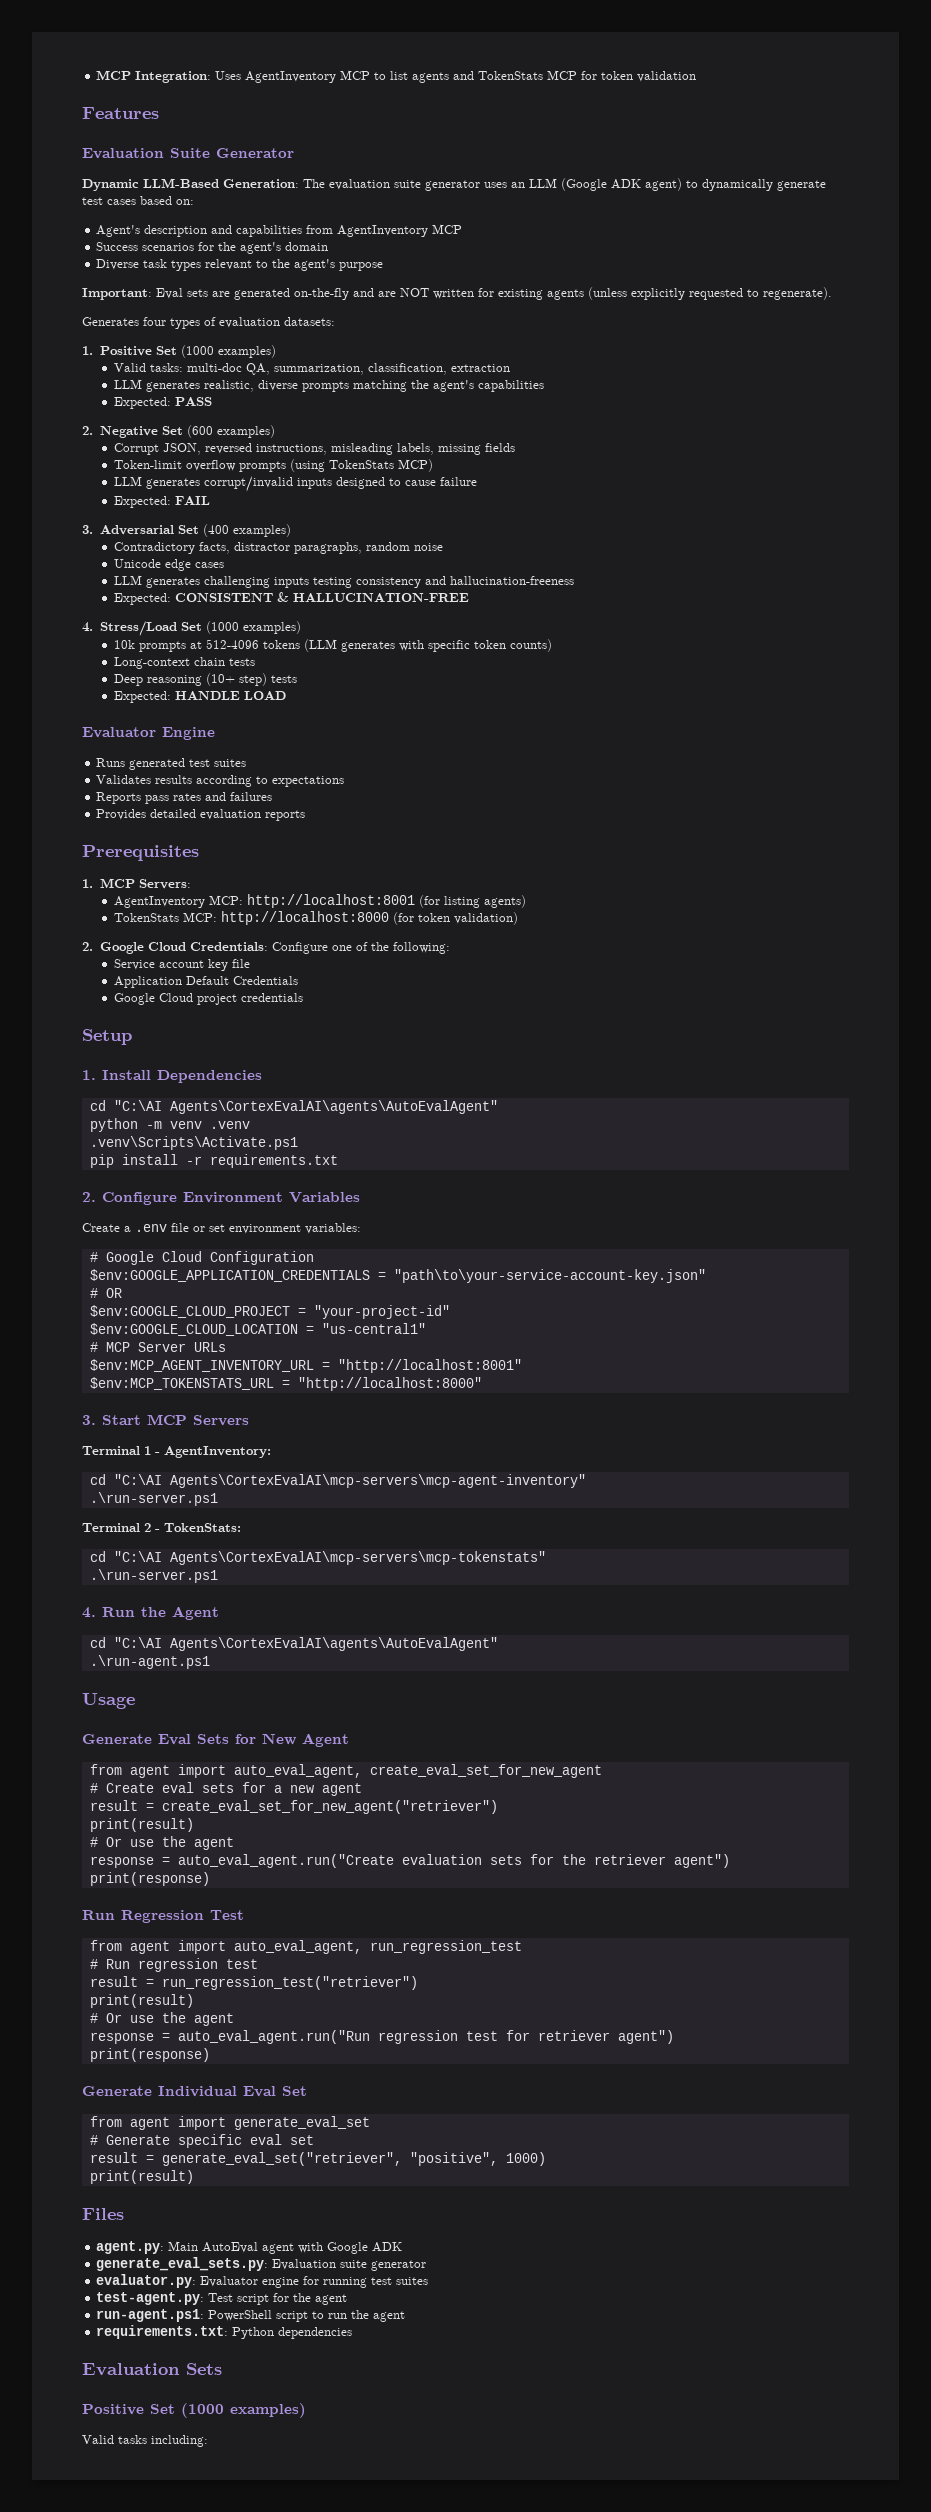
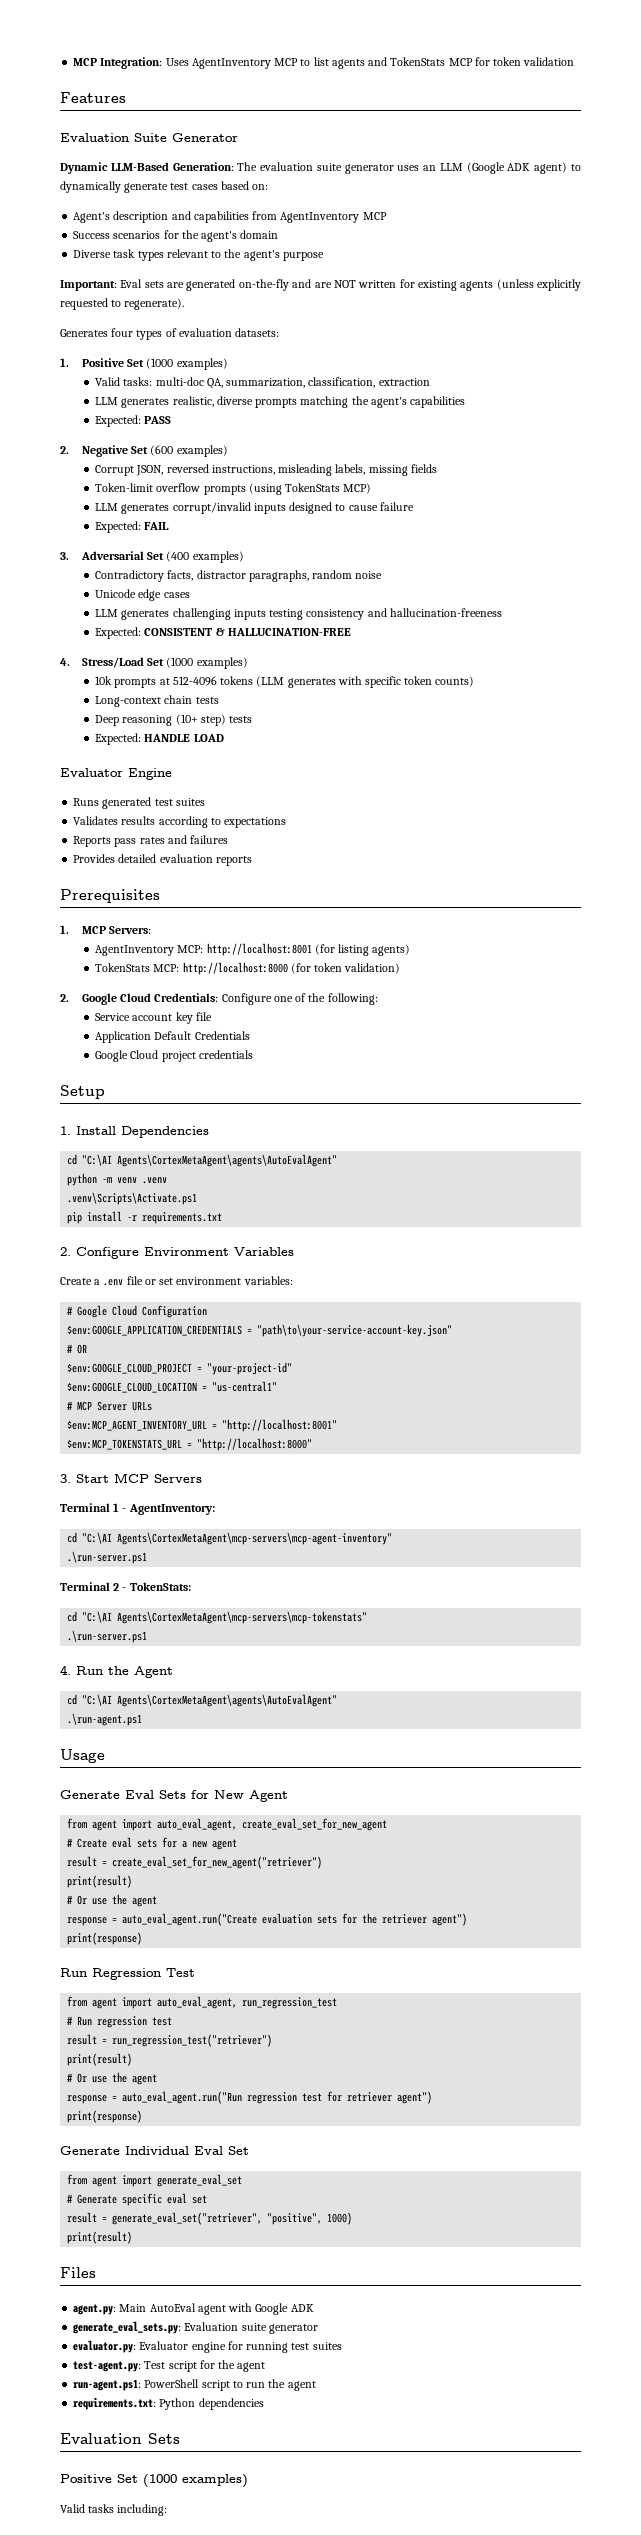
[169,1100,498,1114] Agents\CortexEvalAI\agents\AutoEvalAgent" -> [117,1154,338,1167] Agents\CortexMetaAgent\agents\AutoEvalAgent"
[169,1474,586,1488] Agents\CortexEvalAI\mcp-servers\mcp-agent-inventory" -> [117,1532,393,1545] Agents\CortexMetaAgent\mcp-servers\mcp-agent-inventory"
[169,1551,546,1565] Agents\CortexEvalAI\mcp-servers\mcp-tokenstats" -> [117,1611,368,1624] Agents\CortexMetaAgent\mcp-servers\mcp-tokenstats"
[169,1637,498,1651] Agents\CortexEvalAI\agents\AutoEvalAgent" -> [117,1694,338,1707] Agents\CortexMetaAgent\agents\AutoEvalAgent"

